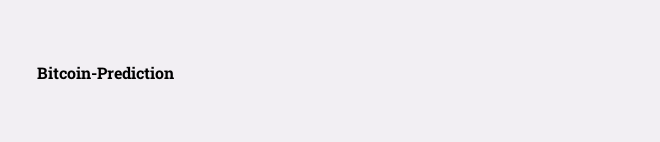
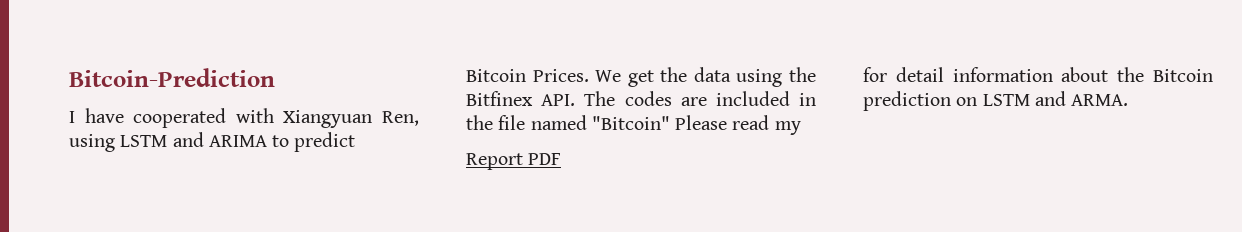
(174, 73) none -> [69,108,419,128] [69,132,356,152] [466,67,816,87] [466,91,816,106] [466,115,801,135] [466,153,562,170] [863,67,1213,82] [863,91,1129,111] // I have cooperated with Xiangyuan Ren, using LSTM and ARIMA to predict Bitcoin Prices. We get the data using the Bitfinex API. The codes are included in the file named "Bitcoin" Please read my // Report PDF // for detail information about the Bitcoin prediction on LSTM and ARMA.

